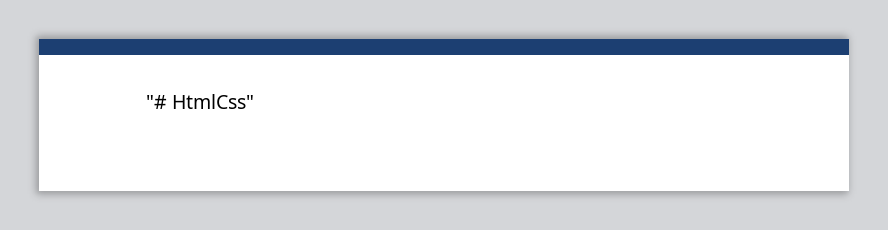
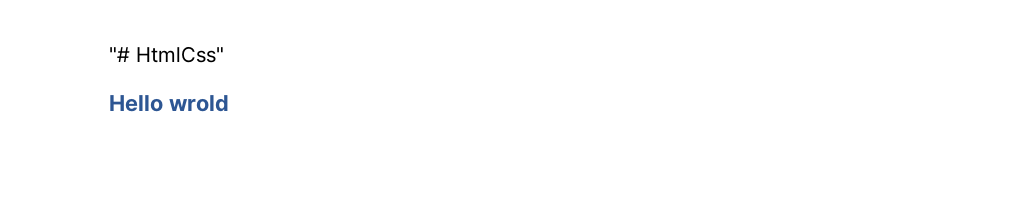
(255, 101) none -> [109,95,230,112] // Hello wrold

